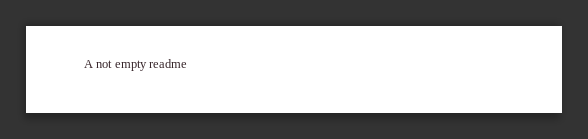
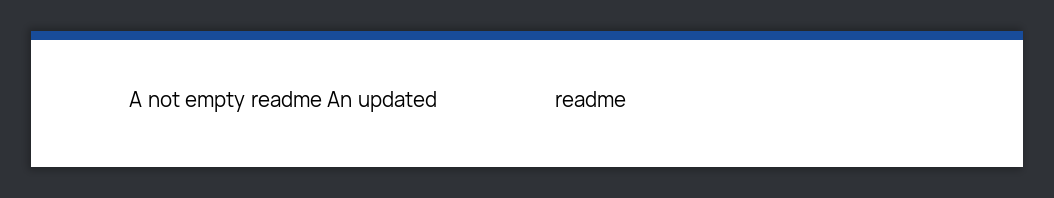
(188, 63) none -> [327,91,626,112] An updated readme

